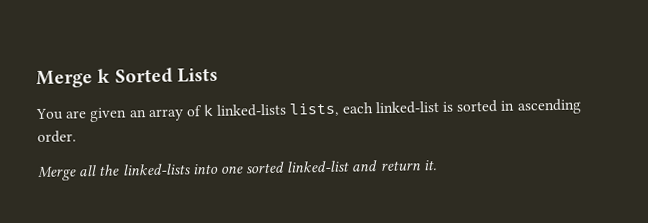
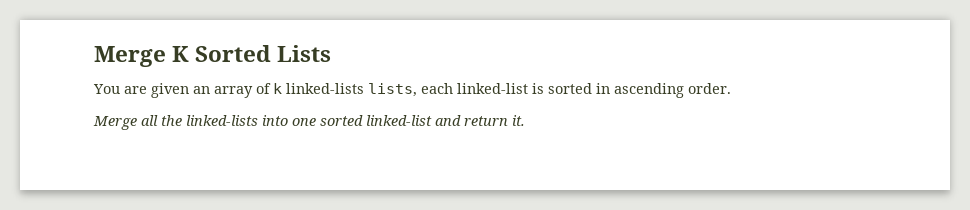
[36,68,111,89] Merge k -> [94,46,190,67] Merge K

